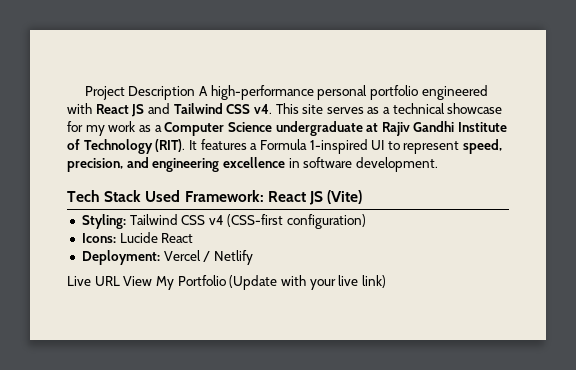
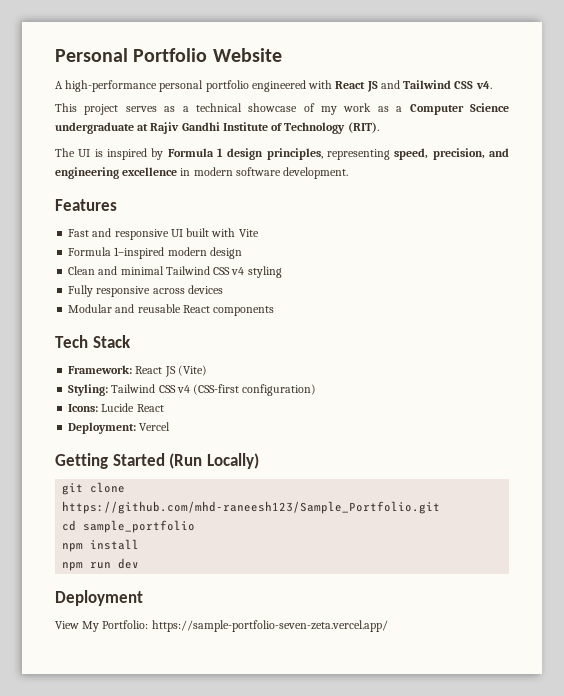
[84,86,196,100] Project Description -> [55,48,282,62] Personal Portfolio Website //
[275,103,324,114] This site -> [55,103,119,115] // This project
[67,121,83,132] for -> [303,103,315,112] of
[188,139,460,154] It features a Formula 1-inspired UI to represent -> [55,148,390,160] // The UI is inspired by Formula 1 design principles, representing
(300, 163) none -> [193,167,233,176] modern
(438, 164) none -> [55,199,117,211] [68,228,259,240] [68,247,242,259] [68,266,282,278] [68,285,223,297] [68,304,275,316] // Features // Fast and responsive UI built with Vite // Formula 1–inspired modern design // Clean and minimal Tailwind CSS v4 styling // Fully responsive across devices // Modular and reusable React components
[145,190,181,202] Used -> (131, 341) //
[203,250,253,265] [67,275,386,290] / Netlify // Live URL View My Portfolio (Update with your live link) -> [55,453,259,469] [62,482,126,495] [62,501,441,514] [62,520,196,533] [62,539,140,552] [62,558,140,571] [55,590,143,606] [55,620,388,632] // Getting Started (Run Locally) // git clone https://github.com/mhd-raneesh123/Sample_Portfolio.git // cd sample_portfolio // npm install // npm run dev // Deployment // View My Portfolio: https://sample-portfolio-seven-zeta.vercel.app/

